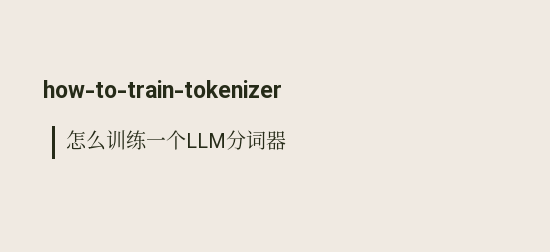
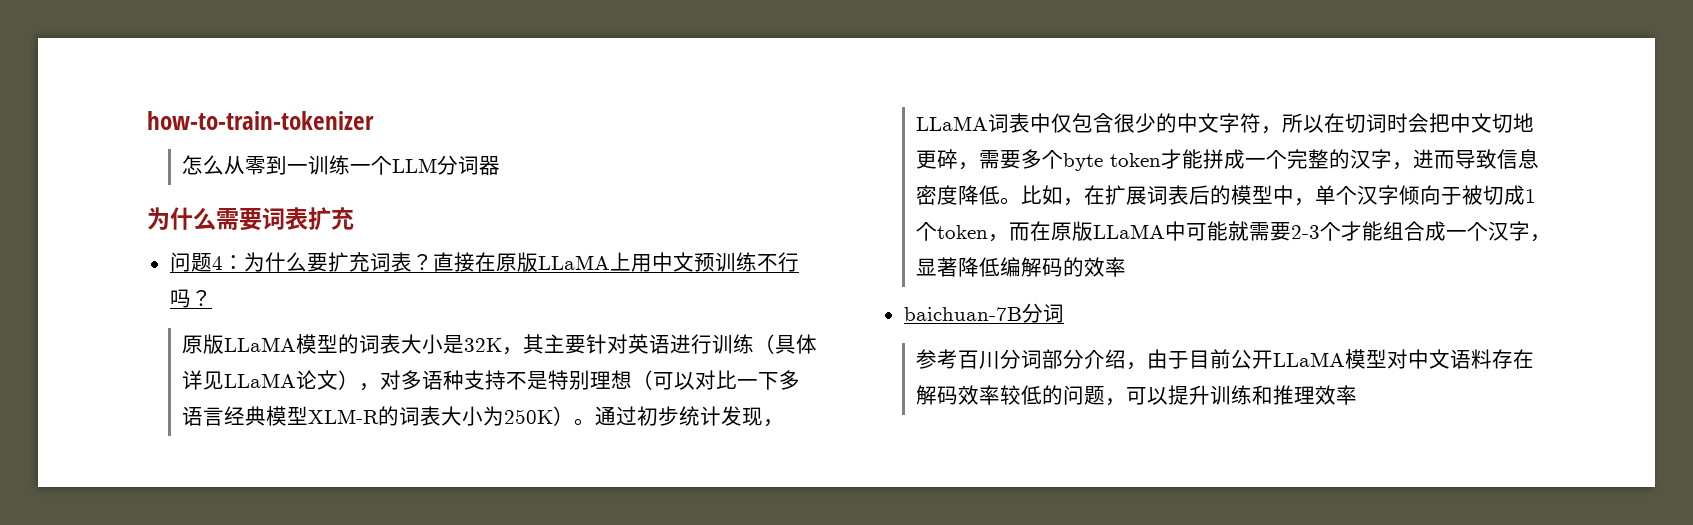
(107, 140) none -> [224,156,309,175] 从零到一
(287, 140) none -> [147,207,354,231] [169,252,799,272] [169,289,212,308] [182,334,818,355] [182,370,801,391] [182,406,785,427] [916,113,1535,134] [916,149,1540,171] [916,185,1537,206] [916,221,1552,242] [916,257,1127,277] [903,303,1064,323] [916,349,1535,370] [916,385,1358,406] // 为什么需要词表扩充 // 问题4：为什么要扩充词表？直接在原版LLaMA上用中文预训练不行吗？ // 原版LLaMA模型的词表大小是32K，其主要针对英语进行训练（具体详见LLaMA论文），对多语种支持不是特别理想（可以对比一下多语言经典模型XLM-R的词表大小为250K）。通过初步统计发现，LLaMA词表中仅包含很少的中文字符，所以在切词时会把中文切地更碎，需要多个byte token才能拼成一个完整的汉字，进而导致信息密度降低。比如，在扩展词表后的模型中，单个汉字倾向于被切成1个token，而在原版LLaMA中可能就需要2-3个才能组合成一个汉字，显著降低编解码的效率 // baichuan-7B分词 // 参考百川分词部分介绍，由于目前公开LLaMA模型对中文语料存在解码效率较低的问题，可以提升训练和推理效率

